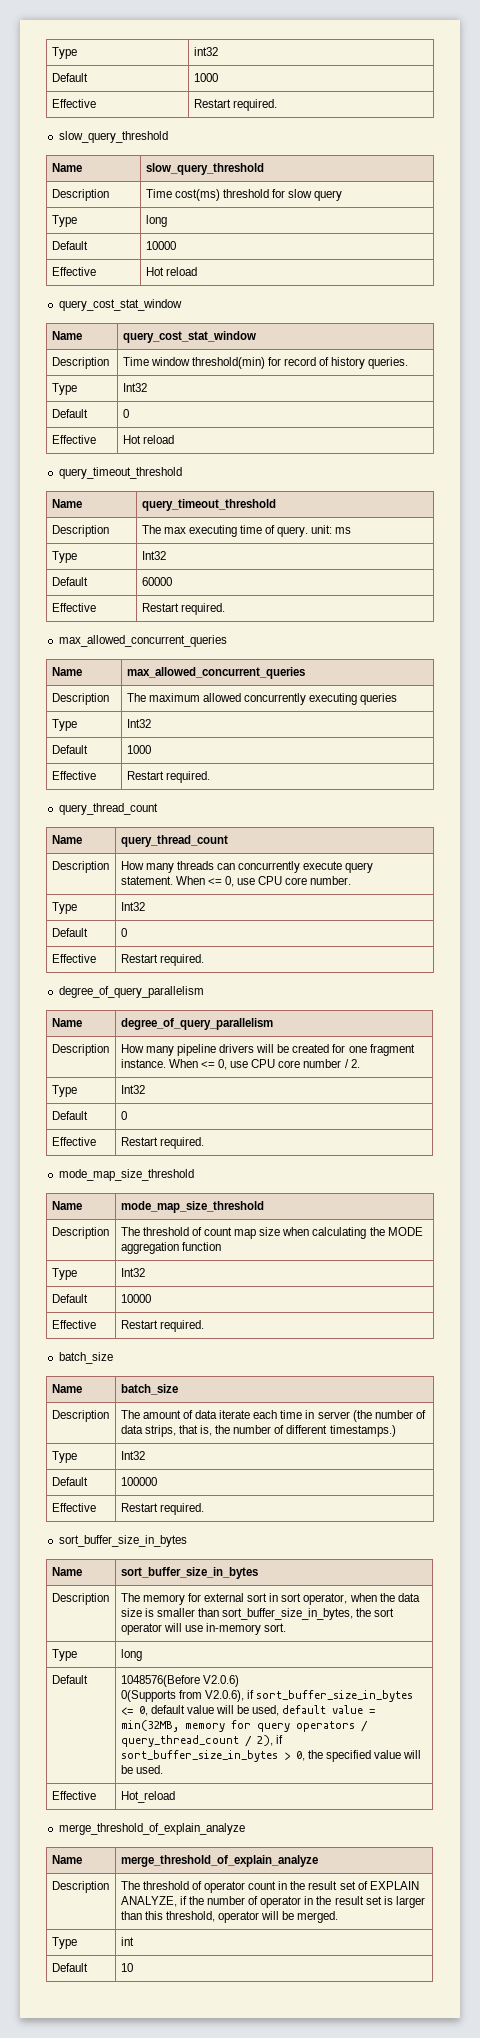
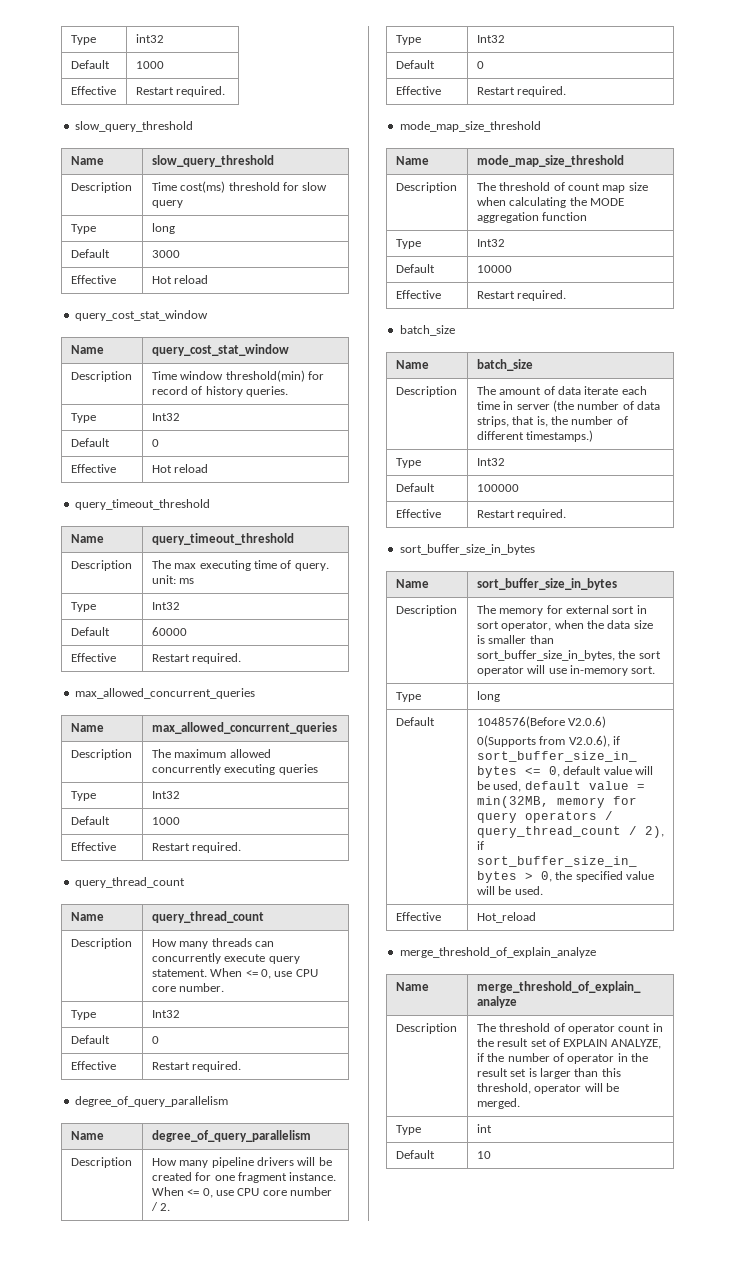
[145,241,176,250] 10000 -> [151,250,180,258] 3000

